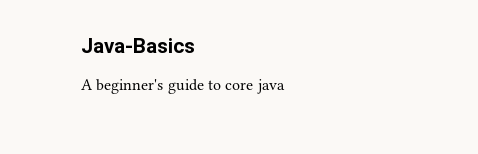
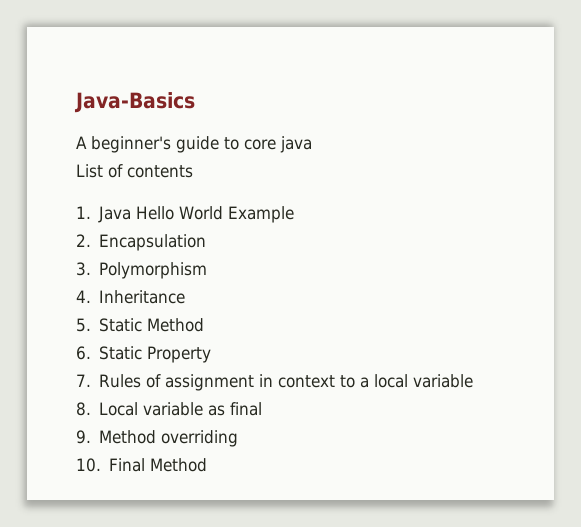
(285, 86) none -> [76,164,193,178] [76,206,295,223] [76,234,207,251] [76,262,208,279] [76,290,186,304] [76,318,205,332] [76,346,212,363] [76,374,474,391] [76,402,263,416] [76,430,239,447] [76,458,208,472] // List of contents // 1. Java Hello World Example // 2. Encapsulation // 3. Polymorphism // 4. Inheritance // 5. Static Method // 6. Static Property // 7. Rules of assignment in context to a local variable // 8. Local variable as final // 9. Method overriding // 10. Final Method

